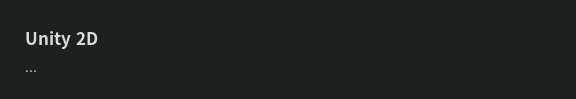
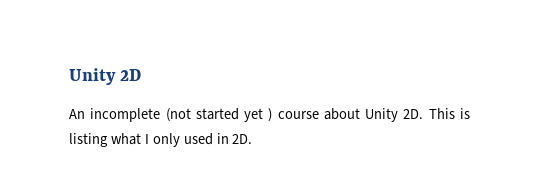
[25,70,37,72] ... -> [69,108,470,122] [69,133,253,147] An incomplete (not started yet ) course about Unity 2D. This is listing what I only used in 2D.

